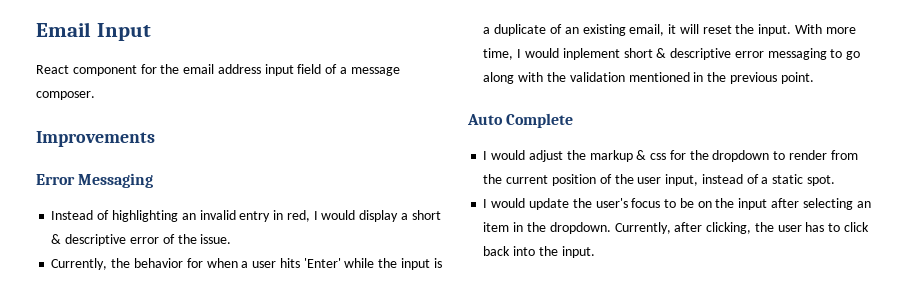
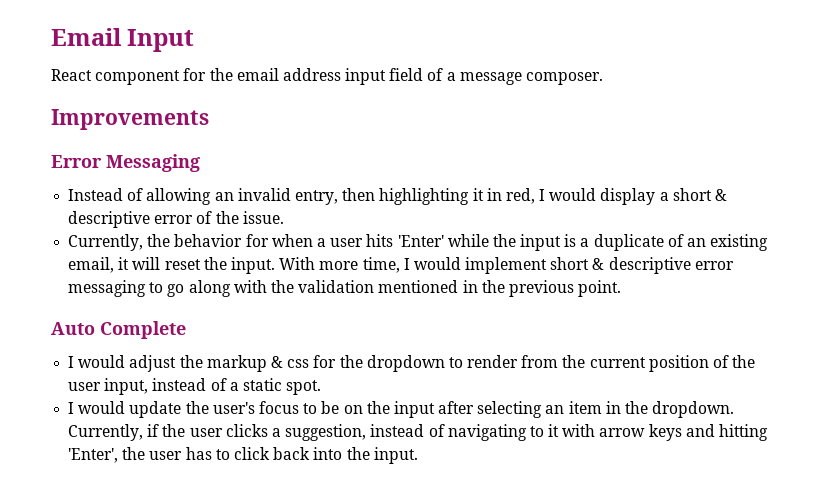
[111,210,178,222] highlighting -> [146,188,212,205] allowing
[239,211,271,222] entry -> [294,188,484,205] entry, then highlighting it
[562,48,620,60] inplement -> [465,257,548,274] implement
[674,222,752,234] after clicking, -> [147,424,769,441] [68,448,119,463] if the user clicks a suggestion, instead of navigating to it with arrow keys and hitting 'Enter',

